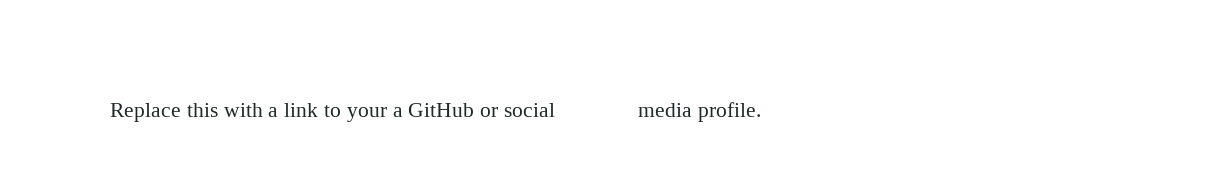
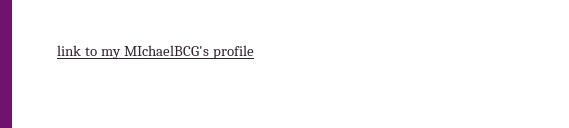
[110,102,761,122] Replace this with a link to your a GitHub or social media profile. -> [57,45,254,59] link to my MIchaelBCG's profile

